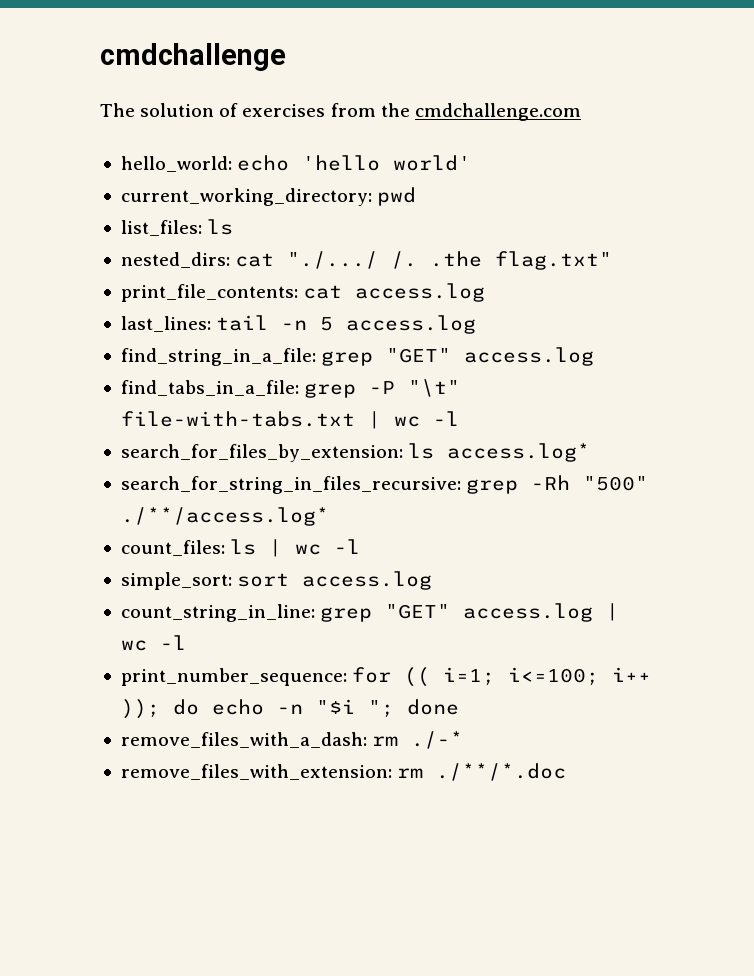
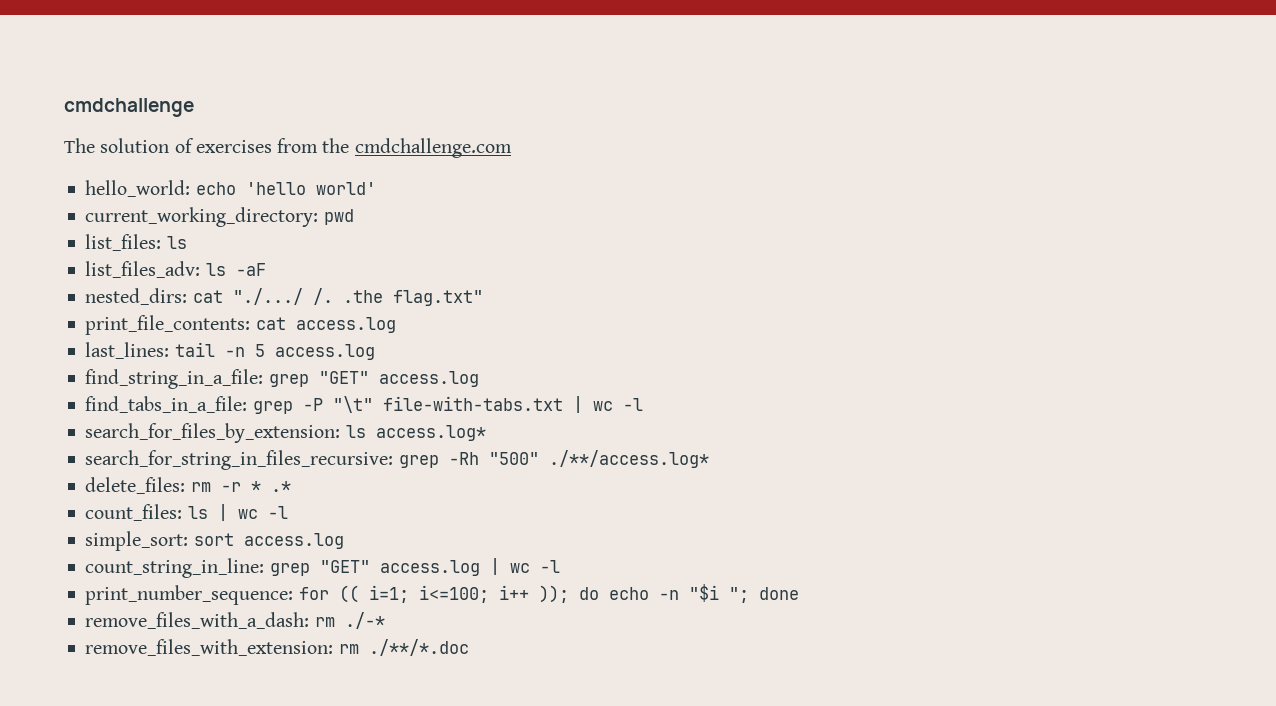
(234, 227) none -> [85,261,266,278] // list_files_adv: ls -aF
(329, 516) none -> [85,477,291,494] // delete_files: rm -r * .*

